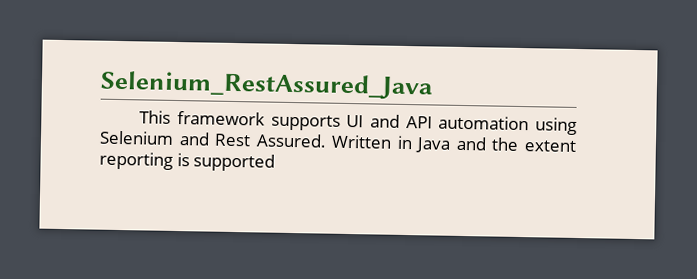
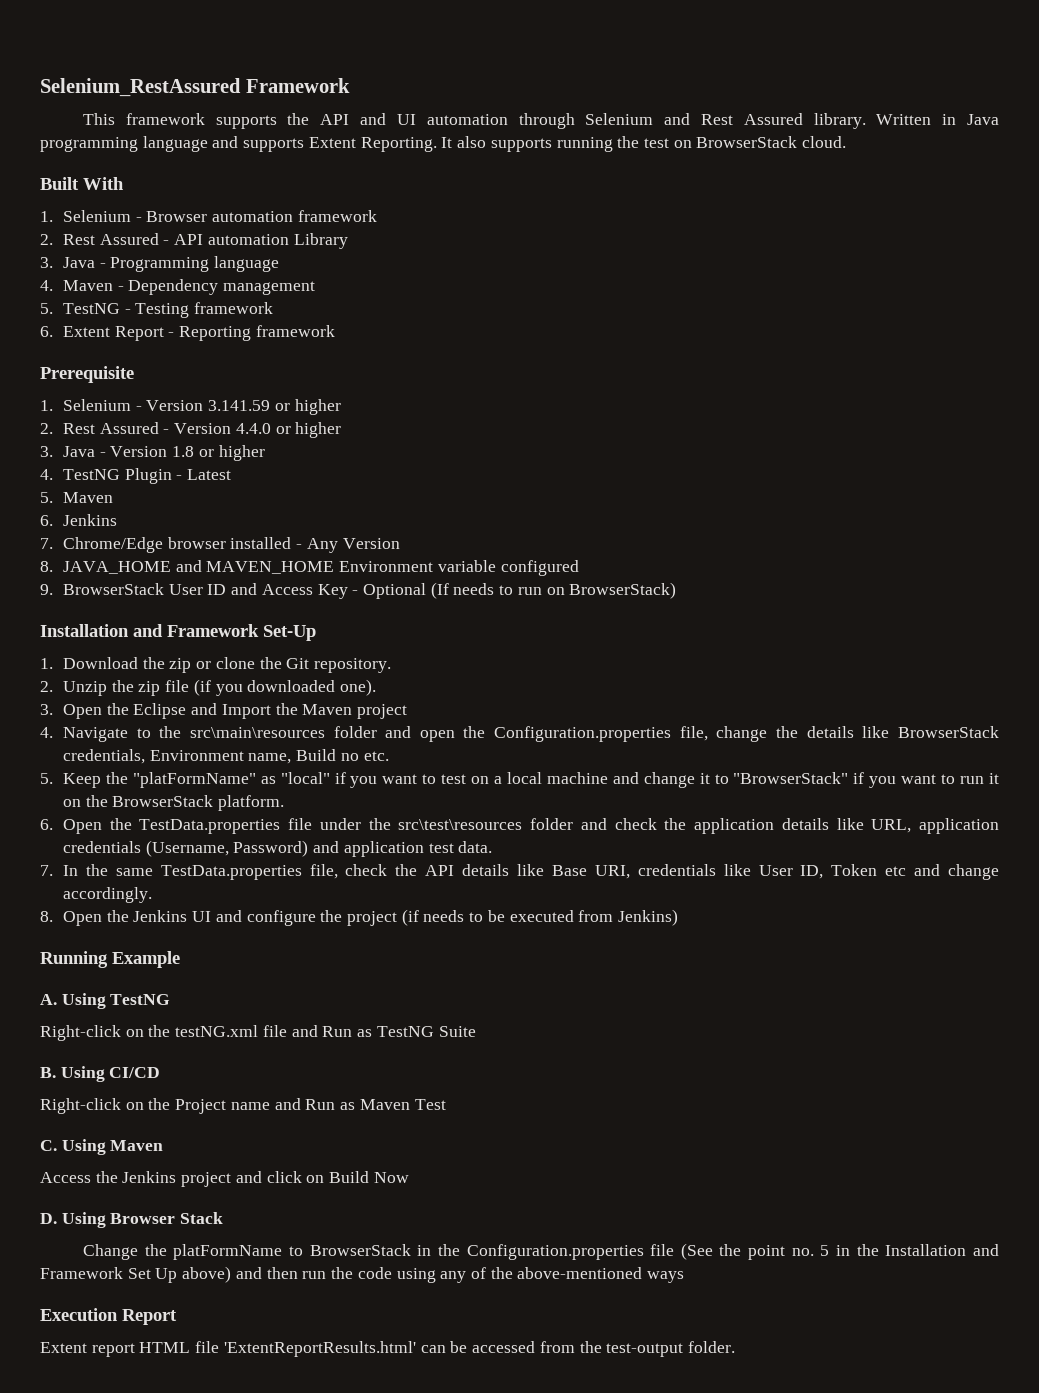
[100,70,434,101] Selenium_RestAssured_Java -> [40,78,350,97] Selenium_RestAssured Framework
[346,114,577,135] UI and API automation using -> [287,113,575,129] the API and UI automation through
[255,133,327,148] Assured. -> [743,113,866,129] Assured library.
[455,136,577,152] [99,151,276,172] and the extent reporting is supported -> [40,136,847,152] [40,177,124,190] [40,210,377,222] [40,233,348,249] [40,256,280,272] [40,279,316,295] [40,302,274,318] [40,325,335,341] [40,366,134,383] [40,399,341,415] [40,422,342,438] [40,445,265,461] [40,468,232,484] [40,492,113,503] [40,514,117,526] [40,537,400,553] [40,560,579,576] [40,582,677,599] [40,624,316,641] [40,657,392,673] [40,679,377,696] [40,703,408,719] [40,726,1000,742] [62,749,389,764] [40,772,1000,788] [62,795,285,811] [40,818,1000,834] [62,840,493,857] [40,864,999,880] [62,887,152,903] [40,909,679,926] [40,951,180,968] [40,993,171,1009] [40,1025,476,1041] [40,1066,161,1082] [40,1098,446,1114] [40,1139,164,1155] [40,1171,409,1187] [40,1212,224,1228] [83,1243,999,1260] [40,1266,685,1283] [40,1308,177,1325] [40,1341,735,1357] programming language and supports Extent Reporting. It also supports running the test on BrowserStack cloud. // Built With // 1. Selenium - Browser automation framework // 2. Rest Assured - API automation Library // 3. Java - Programming language // 4. Maven - Dependency management // 5. TestNG - Testing framework // 6. Extent Report - Reporting framework // Prerequisite // 1. Selenium - Version 3.141.59 or higher // 2. Rest Assured - Version 4.4.0 or higher // 3. Java - Version 1.8 or higher // 4. TestNG Plugin - Latest // 5. Maven // 6. Jenkins // 7. Chrome/Edge browser installed - Any Version // 8. JAVA_HOME and MAVEN_HOME Environment variable configured // 9. BrowserStack User ID and Access Key - Optional (If needs to run on BrowserStack) // Installation and Framework Set-Up // 1. Download the zip or clone the Git repository. // 2. Unzip the zip file (if you downloaded one). // 3. Open the Eclipse and Import the Maven project // 4. Navigate to the src\main\resources folder and open the Configuration.properties file, change the details like BrowserStack credentials, Environment name, Build no etc. // 5. Keep the "platFormName" as "local" if you want to test on a local machine and change it to "BrowserStack" if you want to run it on the BrowserStack platform. // 6. Open the TestData.properties file under the src\test\resources folder and check the application details like URL, application credentials (Username, Password) and application test data. // 7. In the same TestData.properties file, check the API details like Base URI, credentials like User ID, Token etc and change accordingly. // 8. Open the Jenkins UI and configure the project (if needs to be executed from Jenkins) // Running Example // A. Using TestNG // Right-click on the testNG.xml file and Run as TestNG Suite // B. Using CI/CD // Right-click on the Project name and Run as Maven Test // C. Using Maven // Access the Jenkins project and click on Build Now // D. Using Browser Stack // Change the platFormName to BrowserStack in the Configuration.properties file (See the point no. 5 in the Installation and Framework Set Up above) and then run the code using any of the above-mentioned ways // Execution Report // Extent report HTML file 'ExtentReportResults.html' can be accessed from the test-output folder.

